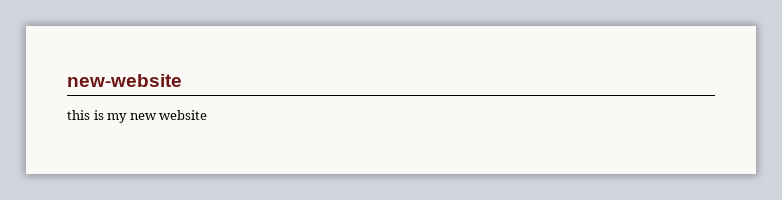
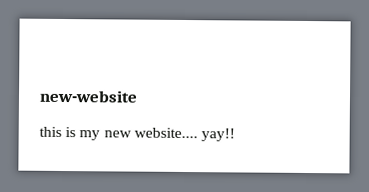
[159,110,208,120] website -> [133,127,235,142] website.... yay!!

